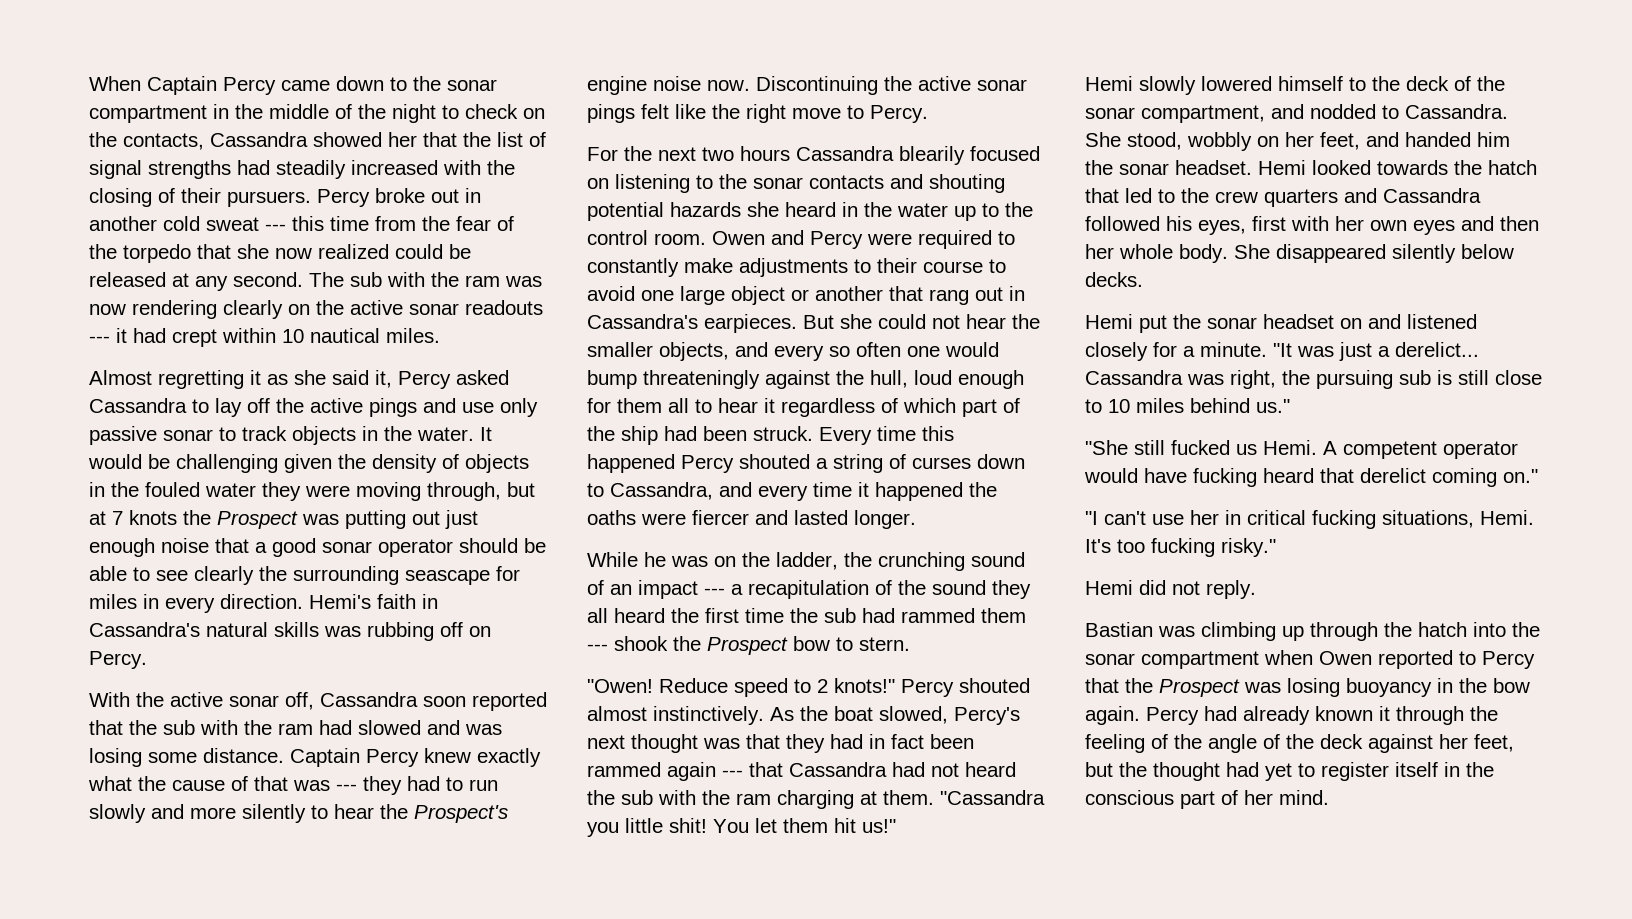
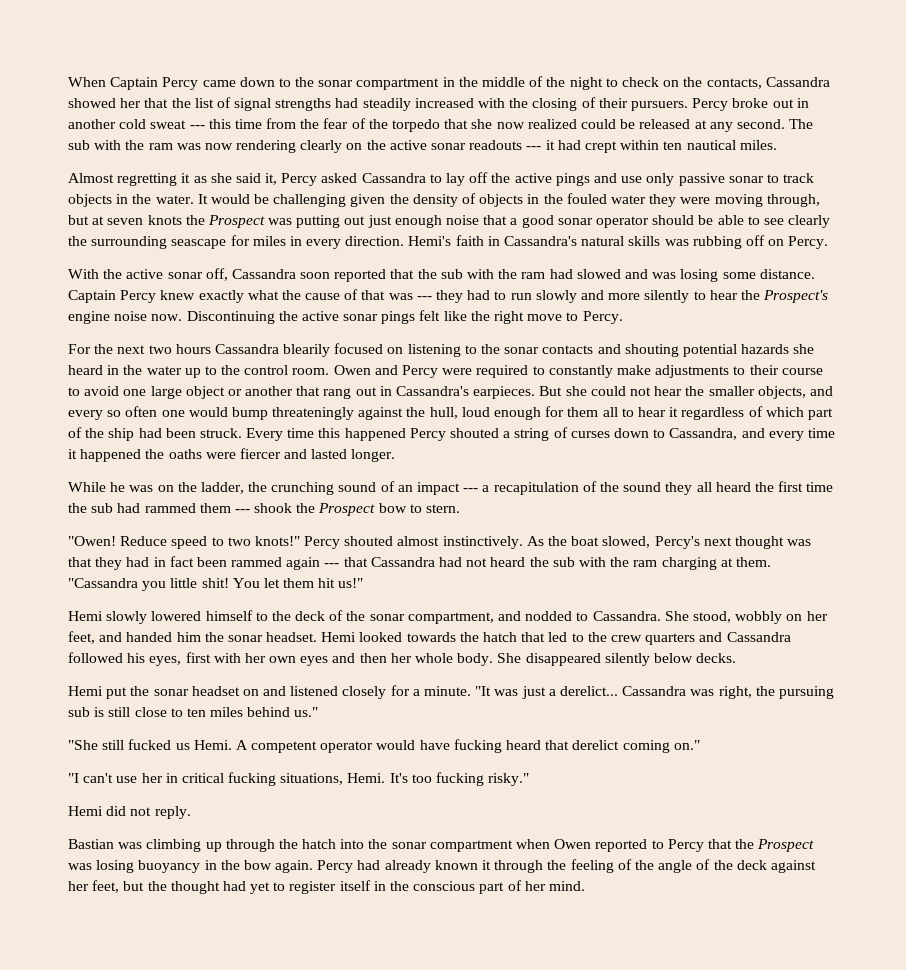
[282,329,304,343] 10 -> [663,141,683,150] ten
[112,511,123,525] 7 -> [107,218,144,225] seven
[817,679,828,693] 2 -> [227,537,251,546] two
[1108,399,1130,413] 10 -> [186,708,206,717] ten

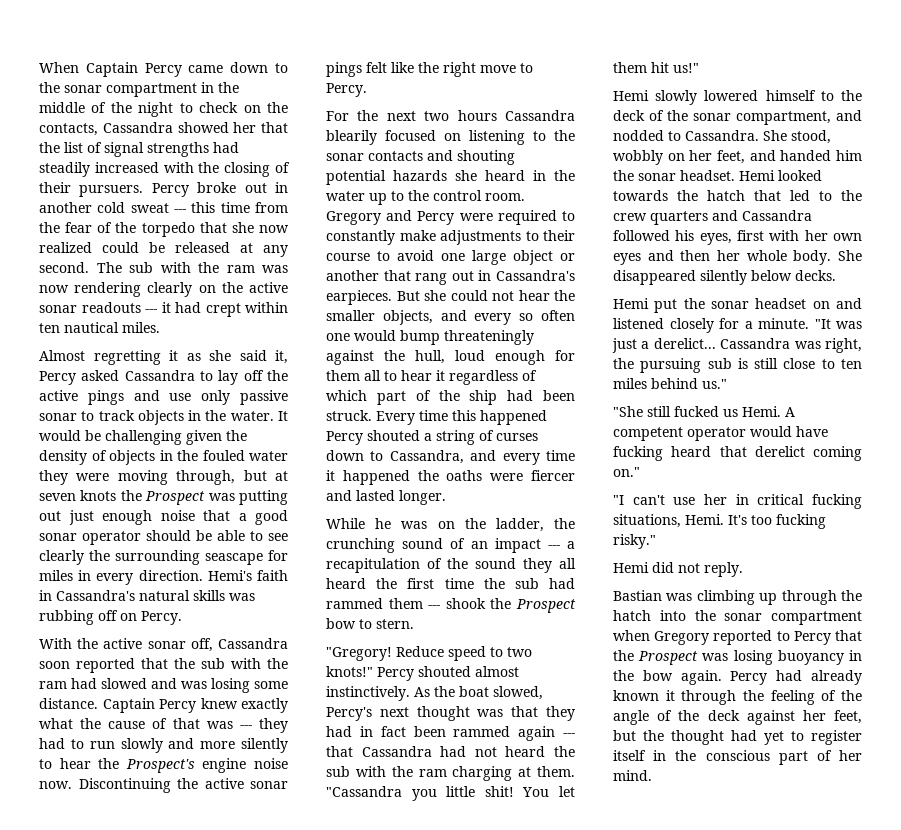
[333,365,371,375] Owen -> [326,211,381,225] Gregory
[68,536,116,546] "Owen! -> [326,647,392,661] "Gregory!
[554,839,592,849] Owen -> [654,631,710,645] Gregory

